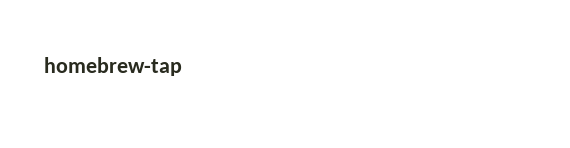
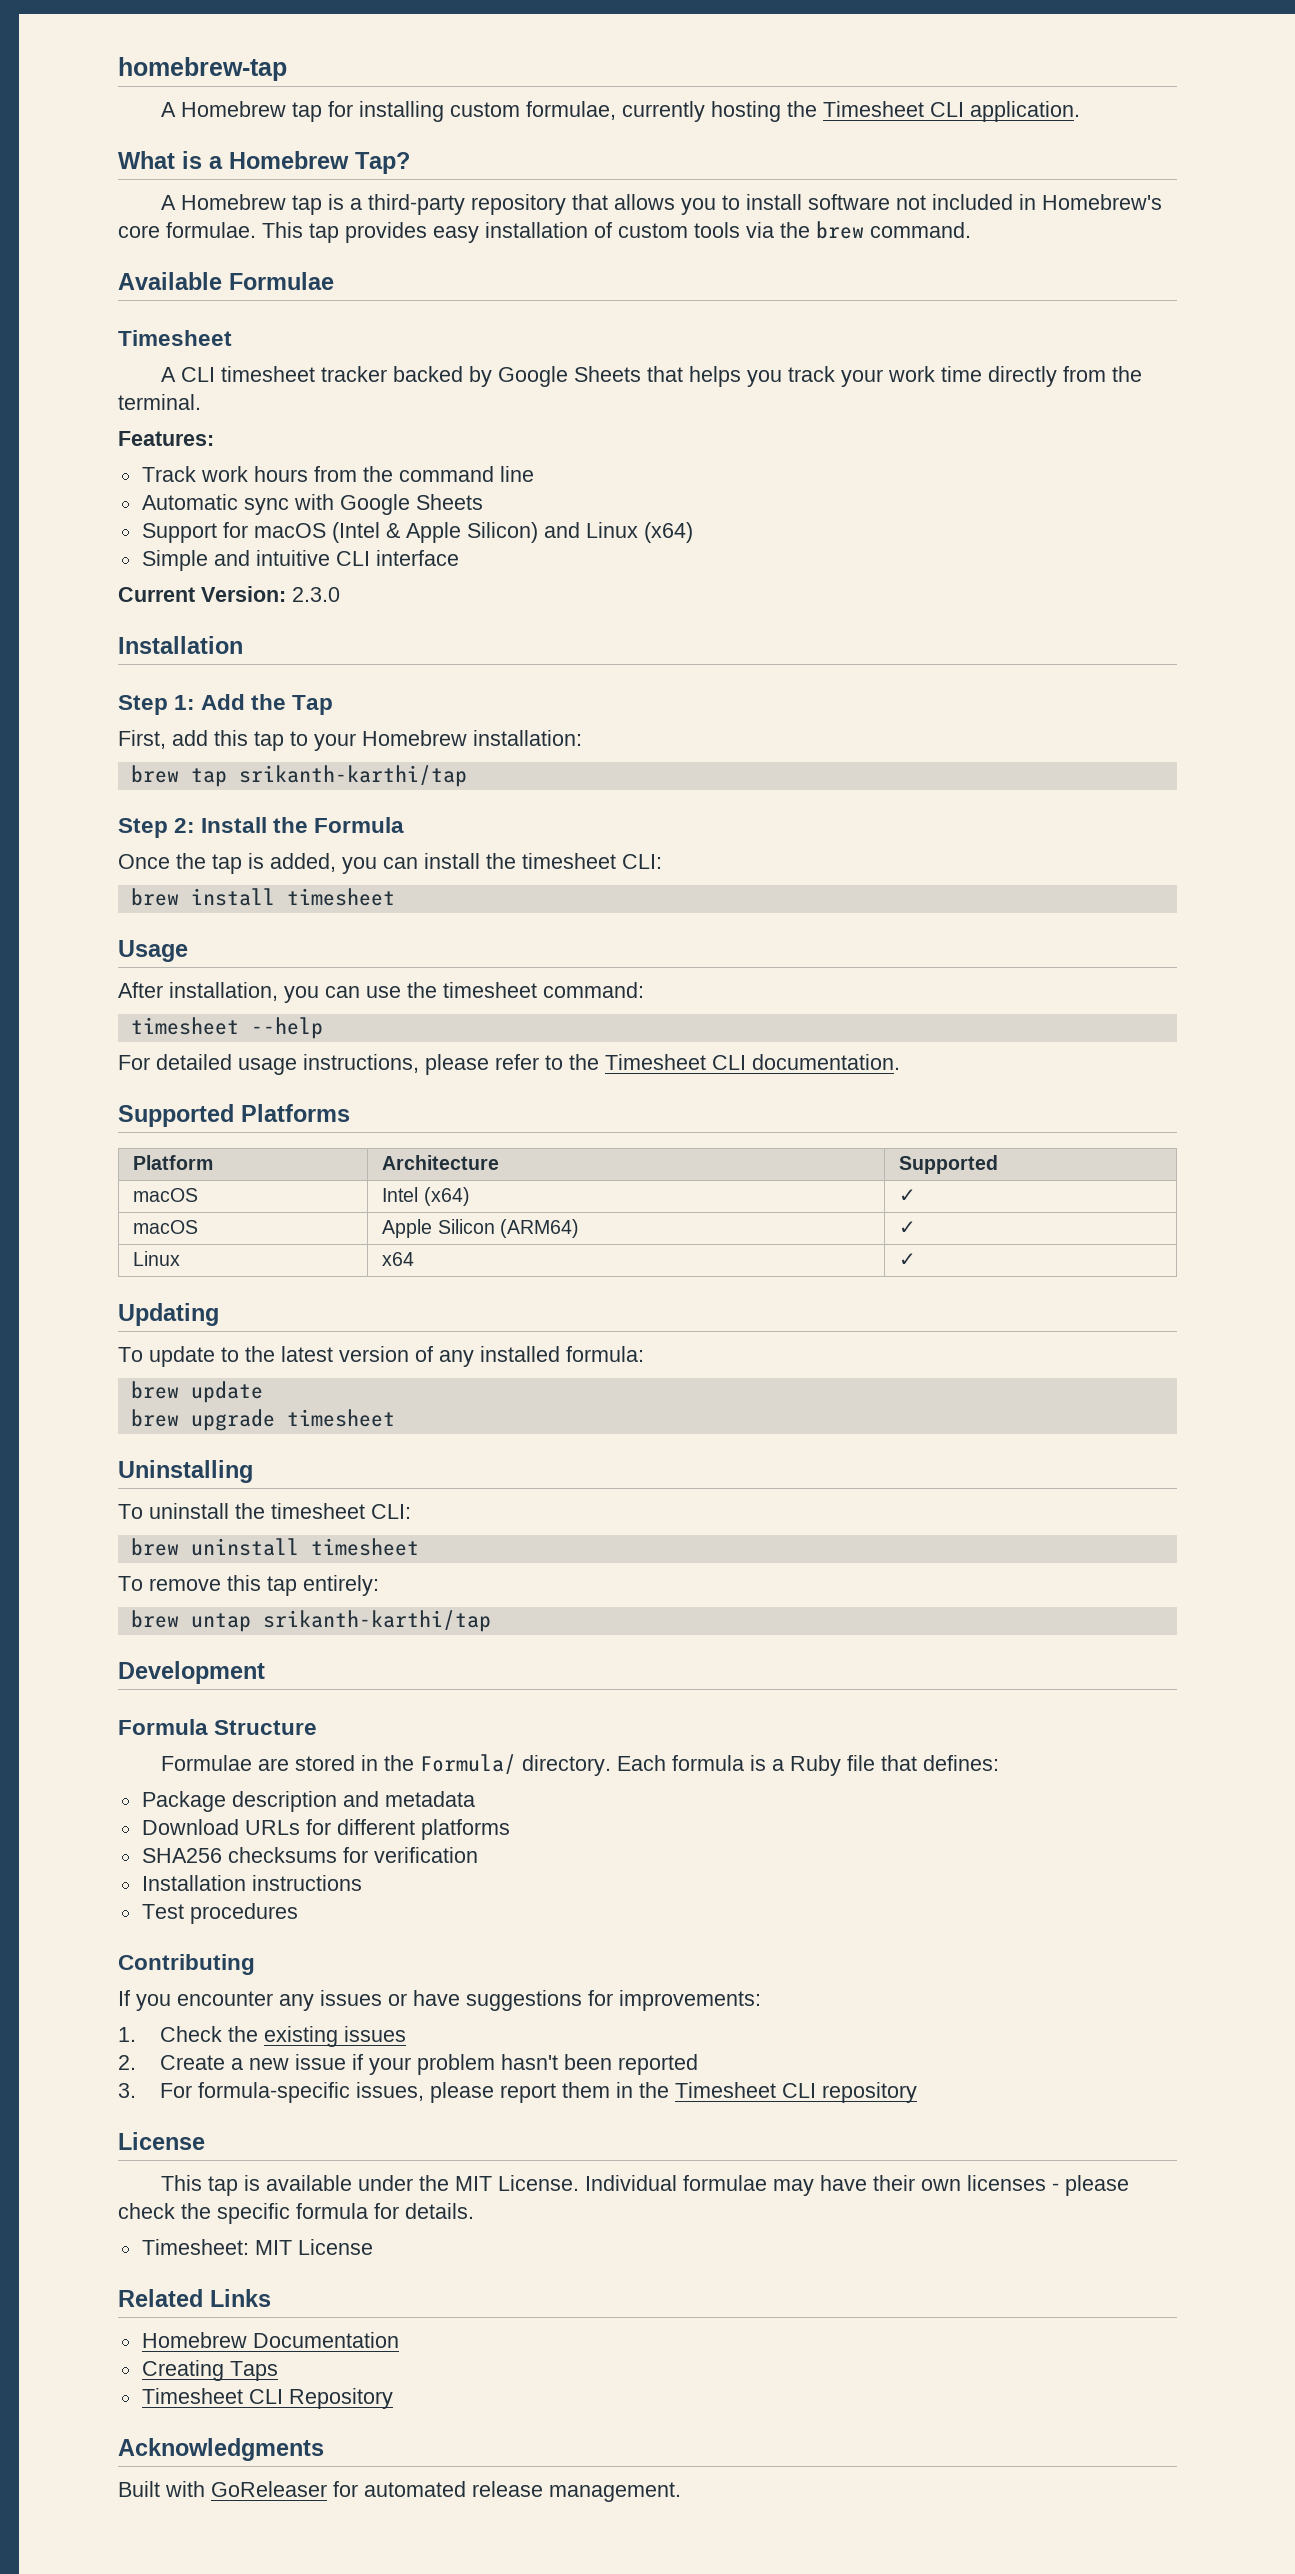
(182, 66) none -> [161,101,1081,122] [118,151,410,174] [161,194,1163,215] [118,221,971,243] [118,272,334,290] [118,330,232,346] [161,366,1143,387] [118,394,201,410] [118,431,214,446] [141,466,534,482] [141,494,483,515] [141,522,693,543] [141,550,459,571] [118,586,340,602] [118,636,243,654] [118,694,334,715] [118,730,582,751] [130,765,467,787] [118,817,405,838] [118,853,662,874] [130,888,395,906] [118,940,188,962] [118,982,644,1003] [130,1017,323,1039] [118,1054,900,1075] [118,1104,350,1127] [133,1155,214,1170] [382,1155,500,1170] [899,1155,999,1174] [133,1188,199,1202] [382,1187,470,1206] [899,1189,917,1202] [133,1220,199,1234] [382,1219,579,1238] [899,1221,917,1234] [133,1251,181,1266] [382,1252,415,1266] [899,1253,917,1266] [118,1303,219,1326] [118,1346,644,1367] [130,1381,263,1403] [130,1409,395,1431] [118,1460,253,1483] [118,1503,411,1519] [130,1538,419,1556] [118,1575,379,1596] [130,1610,491,1632] [118,1661,265,1684] [118,1719,318,1735] [161,1754,1000,1776] [141,1791,475,1812] [141,1819,510,1840] [141,1847,478,1863] [141,1875,362,1891] [141,1903,298,1924] [118,1954,255,1975] [118,1990,761,2011] [118,2026,407,2047] [118,2054,699,2075] [118,2082,918,2103] [118,2132,205,2150] [161,2175,1130,2196] [118,2203,474,2224] [141,2239,373,2255] [118,2289,271,2307] [141,2332,399,2348] [141,2360,278,2381] [141,2388,393,2409] [118,2438,324,2461] [118,2481,681,2502] // A Homebrew tap for installing custom formulae, currently hosting the Timesheet CLI application. // What is a Homebrew Tap? // A Homebrew tap is a third-party repository that allows you to install software not included in Homebrew's core formulae. This tap provides easy installation of custom tools via the brew command. // Available Formulae // Timesheet // A CLI timesheet tracker backed by Google Sheets that helps you track your work time directly from the terminal. // Features: // Track work hours from the command line // Automatic sync with Google Sheets // Support for macOS (Intel & Apple Silicon) and Linux (x64) // Simple and intuitive CLI interface // Current Version: 2.3.0 // Installation // Step 1: Add the Tap // First, add this tap to your Homebrew installation: // brew tap srikanth-karthi/tap // Step 2: Install the Formula // Once the tap is added, you can install the timesheet CLI: // brew install timesheet // Usage // After installation, you can use the timesheet command: // timesheet --help // For detailed usage instructions, please refer to the Timesheet CLI documentation. // Supported Platforms // Platform | Architecture | Supported // macOS | Intel (x64) | ✓ // macOS | Apple Silicon (ARM64) | ✓ // Linux | x64 | ✓ // Updating // To update to the latest version of any installed formula: // brew update // brew upgrade timesheet // Uninstalling // To uninstall the timesheet CLI: // brew uninstall timesheet // To remove this tap entirely: // brew untap srikanth-karthi/tap // Development // Formula Structure // Formulae are stored in the Formula/ directory. Each formula is a Ruby file that defines: // Package description and metadata // Download URLs for different platforms // SHA256 checksums for verification // Installation instructions // Test procedures // Contributing // If you encounter any issues or have suggestions for improvements: // 1. Check the existing issues // 2. Create a new issue if your problem hasn't been reported // 3. For formula-specific issues, please report them in the Timesheet CLI repository // License // This tap is available under the MIT License. Individual formulae may have their own licenses - please check the specific formula for details. // Timesheet: MIT License // Related Links // Homebrew Documentation // Creating Taps // Timesheet CLI Repository // Acknowledgments // Built with GoReleaser for automated release management.

